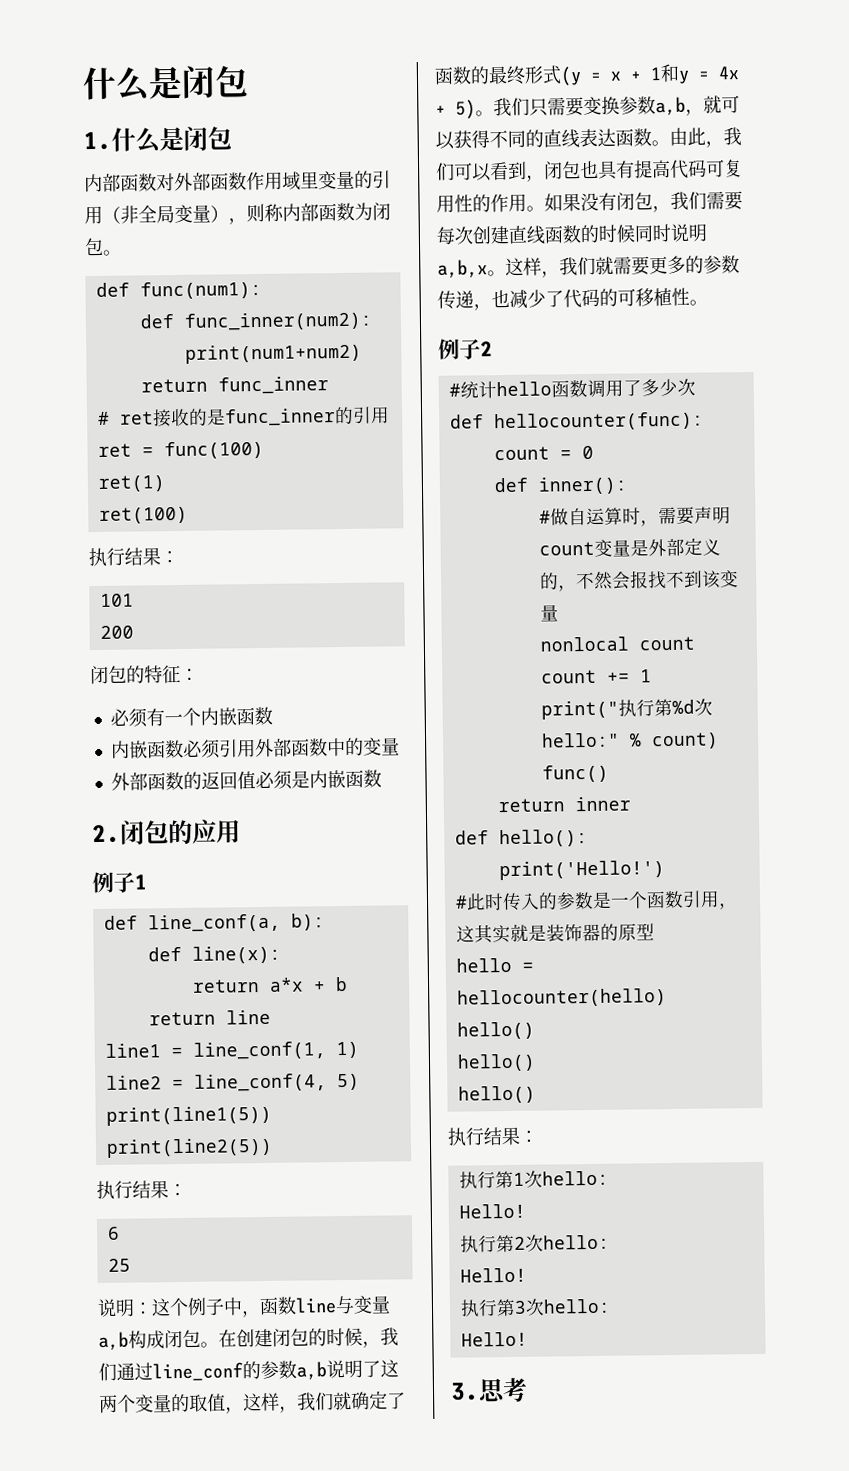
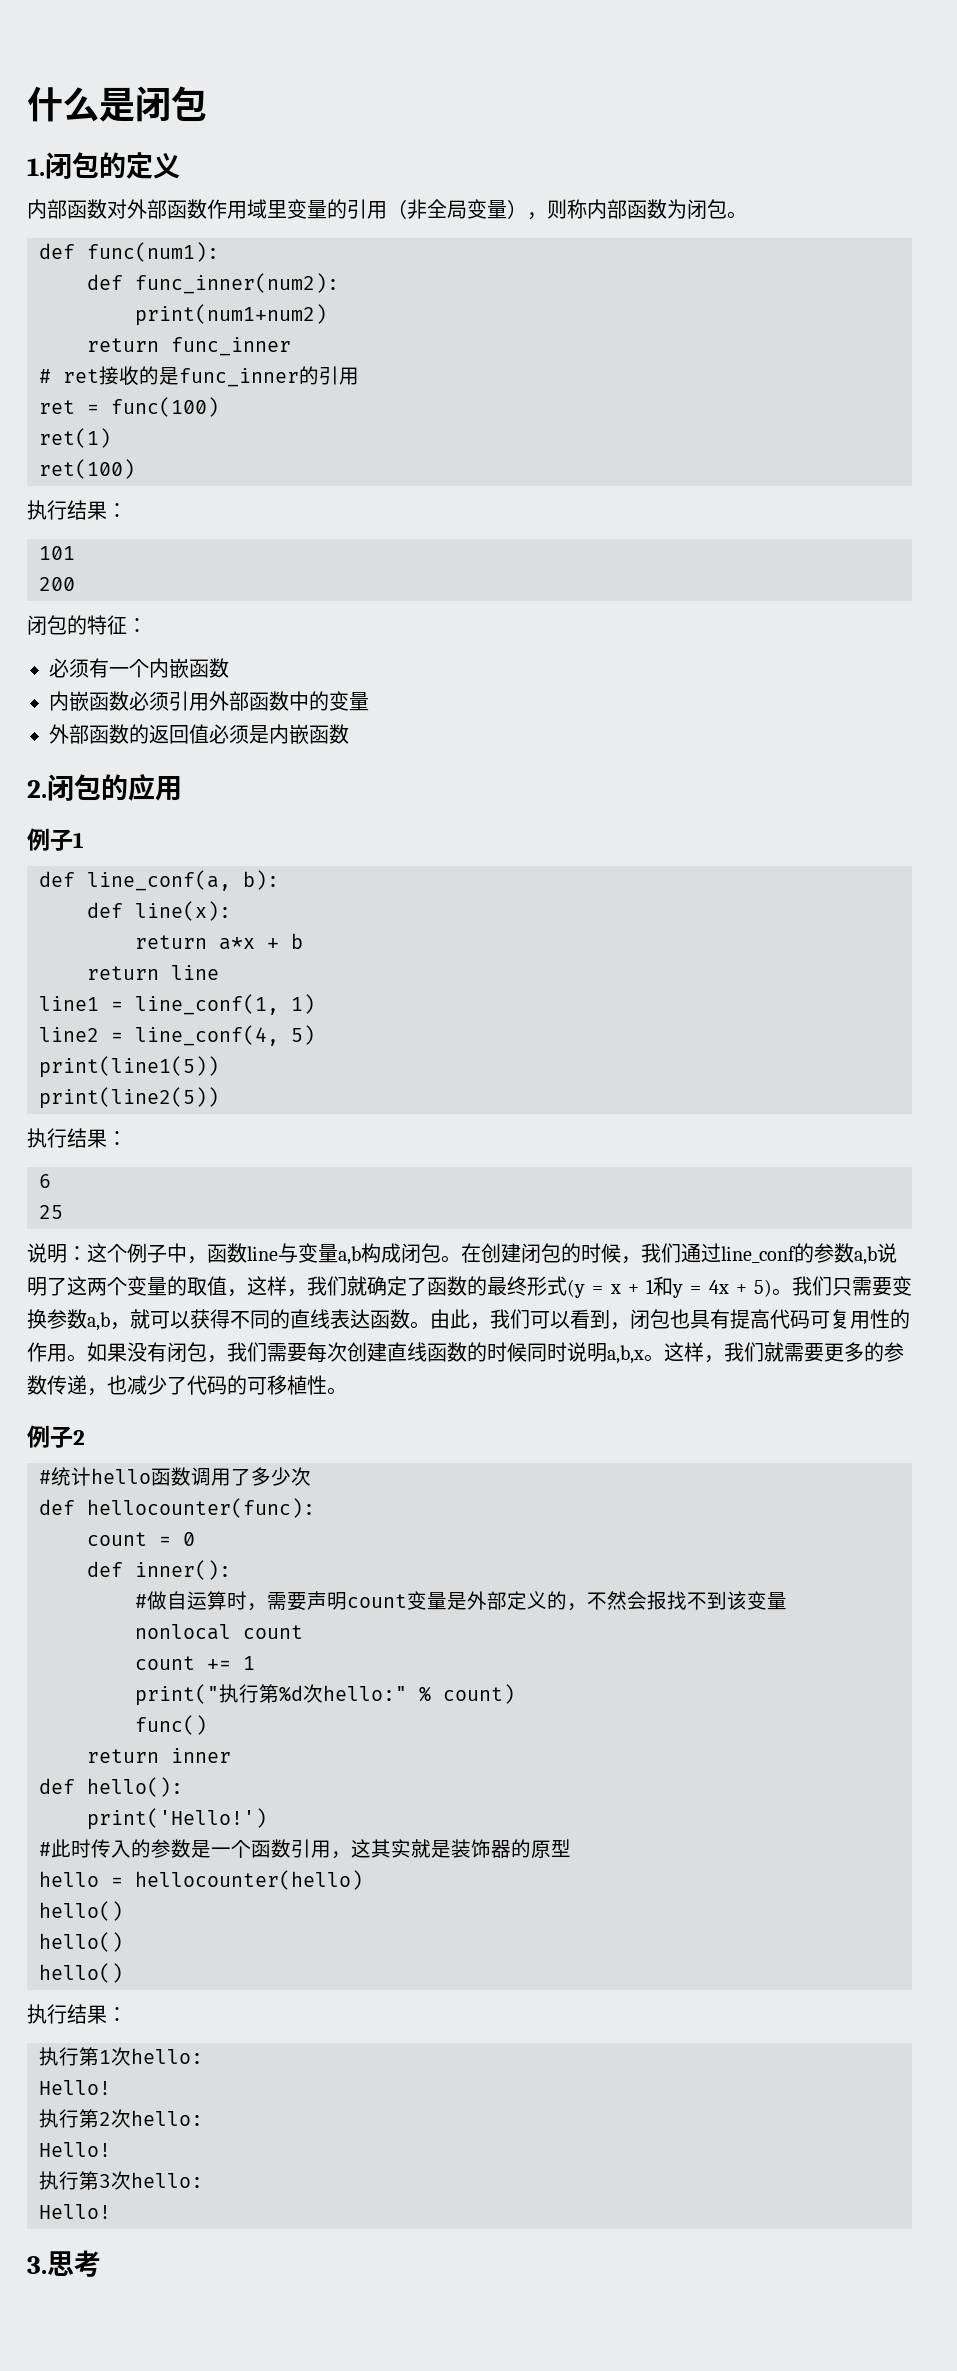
[111,126,232,154] 什么是闭包 -> [45,152,180,179] 闭包的定义

